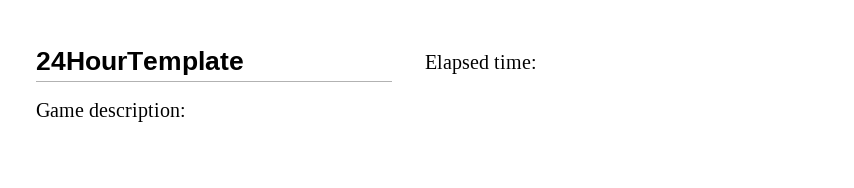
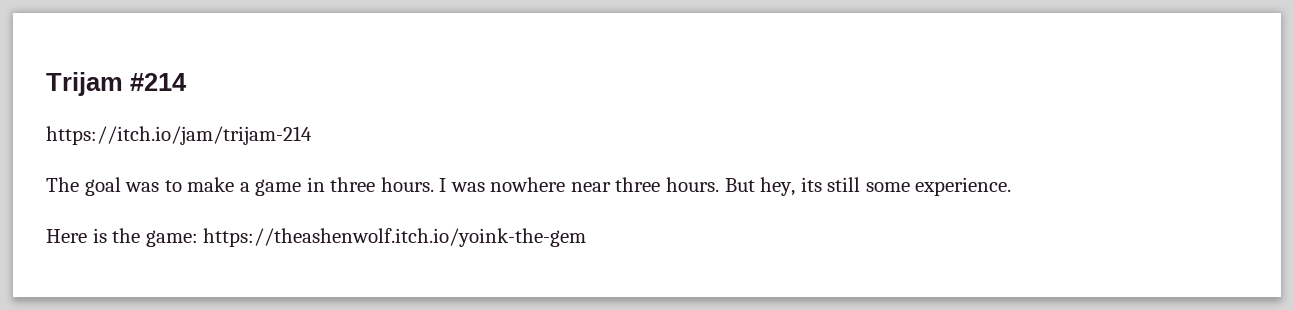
[36,51,244,75] [36,103,187,122] [425,55,538,74] 24HourTemplate // Game description: // Elapsed time: -> [46,72,187,96] [46,126,312,145] [46,177,1012,196] [46,228,587,247] Trijam #214 // https://itch.io/jam/trijam-214 // The goal was to make a game in three hours. I was nowhere near three hours. But hey, its still some experience. // Here is the game: https://theashenwolf.itch.io/yoink-the-gem

